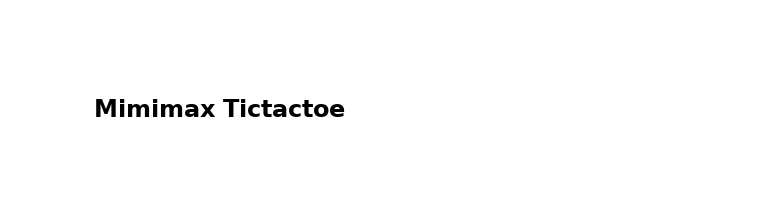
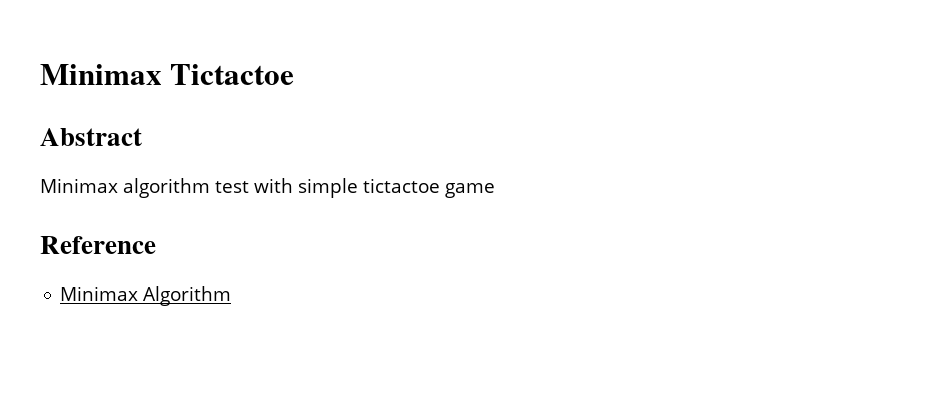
[94,99,216,117] Mimimax -> [40,64,162,85] Minimax
(345, 108) none -> [40,128,142,146] [40,178,495,198] [40,236,156,254] [60,286,232,306] // Abstract // Minimax algorithm test with simple tictactoe game // Reference // Minimax Algorithm

